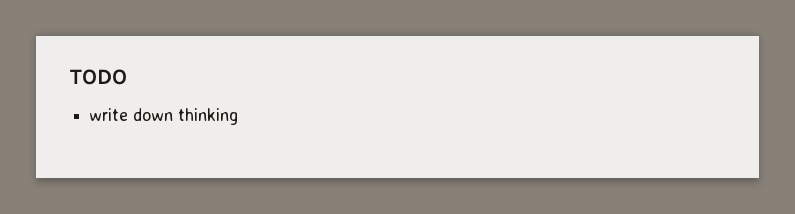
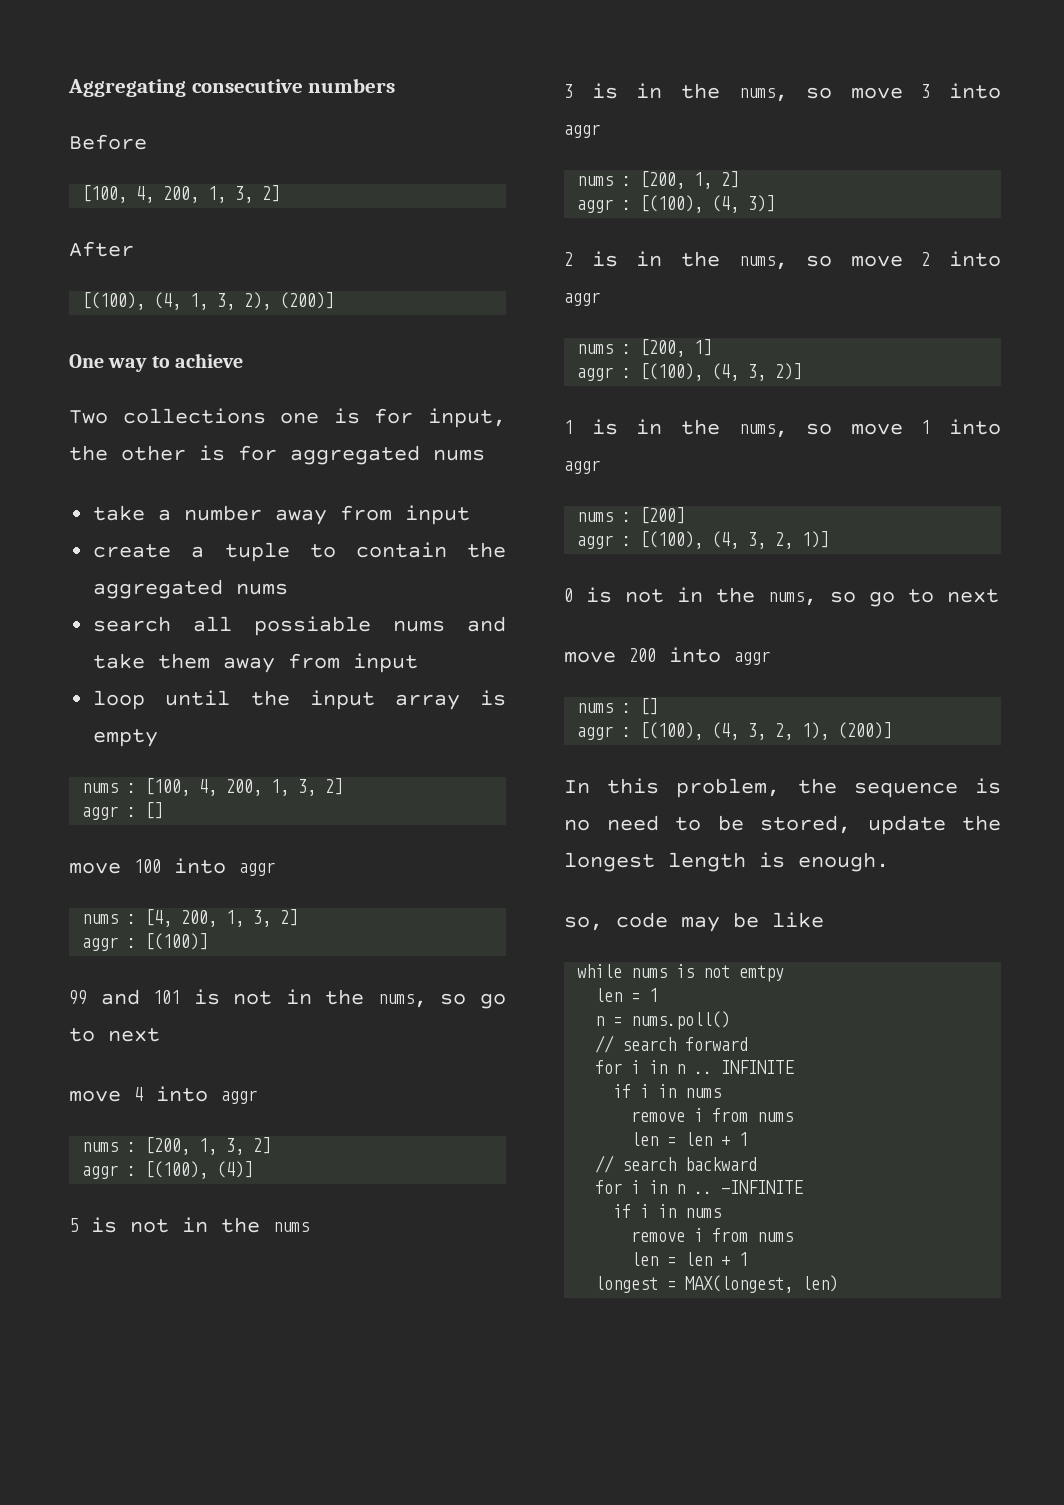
[70,69,127,85] [89,108,239,125] TODO // write down thinking -> [68,78,396,97] [69,134,147,150] [82,185,281,203] [69,241,134,257] [82,292,335,310] [69,353,244,372] [69,408,507,428] [69,445,485,465] [93,505,471,525] [93,542,507,562] [93,579,289,599] [93,616,506,636] [93,653,419,673] [93,690,507,710] [93,729,159,747] [82,778,344,796] [82,802,164,820] [69,858,275,876] [82,909,299,927] [82,933,209,951] [69,989,506,1009] [69,1028,160,1042] [69,1086,257,1104] [82,1137,272,1155] [82,1161,254,1179] [69,1217,309,1233] [564,83,1001,102] [564,124,600,138] [577,171,740,189] [577,195,776,213] [564,251,1001,270] [564,292,600,306] [577,339,713,357] [577,363,803,381] [564,419,1001,438] [564,460,600,474] [577,507,686,524] [577,531,830,549] [564,587,999,607] [564,647,770,665] [577,698,659,715] [577,722,893,740] [564,778,1001,798] [564,815,1001,835] [564,852,889,872] [564,912,824,932] [577,964,785,982] [595,988,659,1002] [595,1011,731,1030] [595,1035,749,1053] [595,1060,795,1074] [613,1084,722,1098] [631,1108,794,1122] [631,1132,749,1146] [595,1155,758,1173] [595,1180,804,1194] [613,1204,722,1218] [631,1228,794,1242] [631,1252,749,1266] [595,1275,839,1293] Aggregating consecutive numbers // Before // [100, 4, 200, 1, 3, 2] // After // [(100), (4, 1, 3, 2), (200)] // One way to achieve // Two collections one is for input, the other is for aggregated nums // take a number away from input // create a tuple to contain the aggregated nums // search all possiable nums and take them away from input // loop until the input array is empty // nums : [100, 4, 200, 1, 3, 2] // aggr : [] // move 100 into aggr // nums : [4, 200, 1, 3, 2] // aggr : [(100)] // 99 and 101 is not in the nums, so go to next // move 4 into aggr // nums : [200, 1, 3, 2] // aggr : [(100), (4)] // 5 is not in the nums // 3 is in the nums, so move 3 into aggr // nums : [200, 1, 2] // aggr : [(100), (4, 3)] // 2 is in the nums, so move 2 into aggr // nums : [200, 1] // aggr : [(100), (4, 3, 2)] // 1 is in the nums, so move 1 into aggr // nums : [200] // aggr : [(100), (4, 3, 2, 1)] // 0 is not in the nums, so go to next // move 200 into aggr // nums : [] // aggr : [(100), (4, 3, 2, 1), (200)] // In this problem, the sequence is no need to be stored, update the longest length is enough. // so, code may be like // while nums is not emtpy // len = 1 // n = nums.poll() // // search forward // for i in n .. INFINITE // if i in nums // remove i from nums // len = len + 1 // // search backward // for i in n .. -INFINITE // if i in nums // remove i from nums // len = len + 1 // longest = MAX(longest, len)

